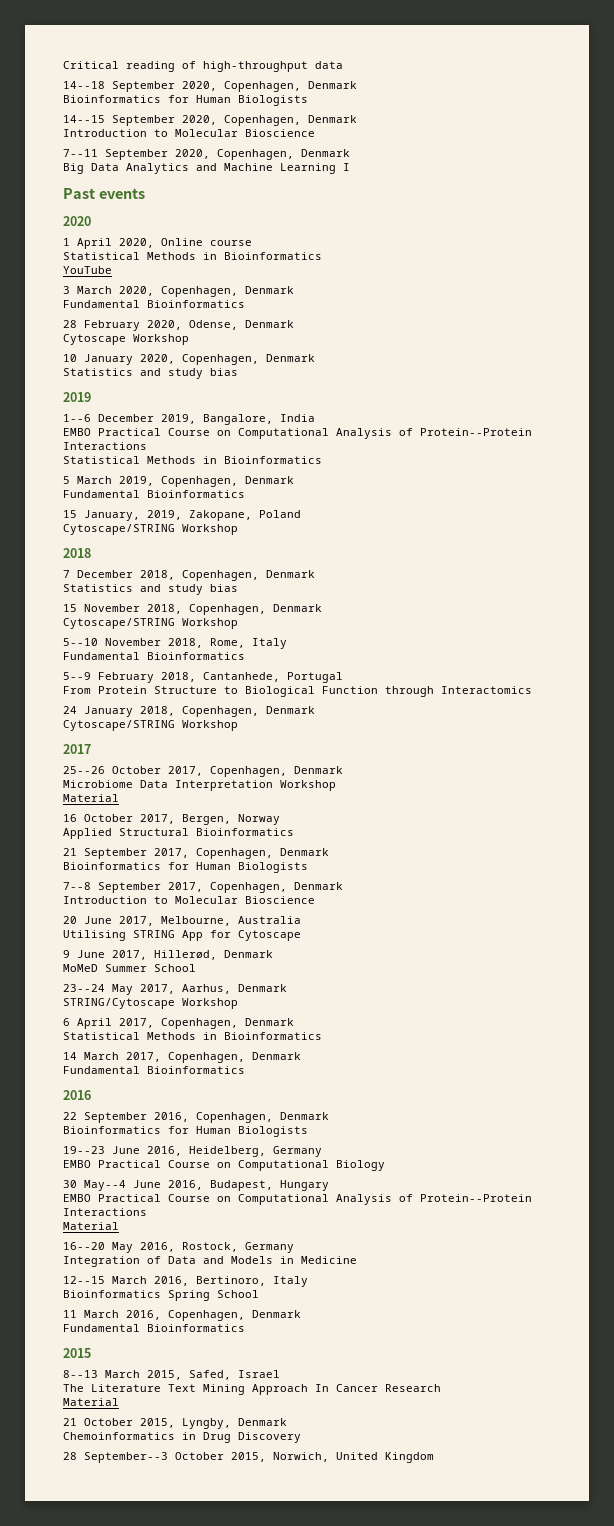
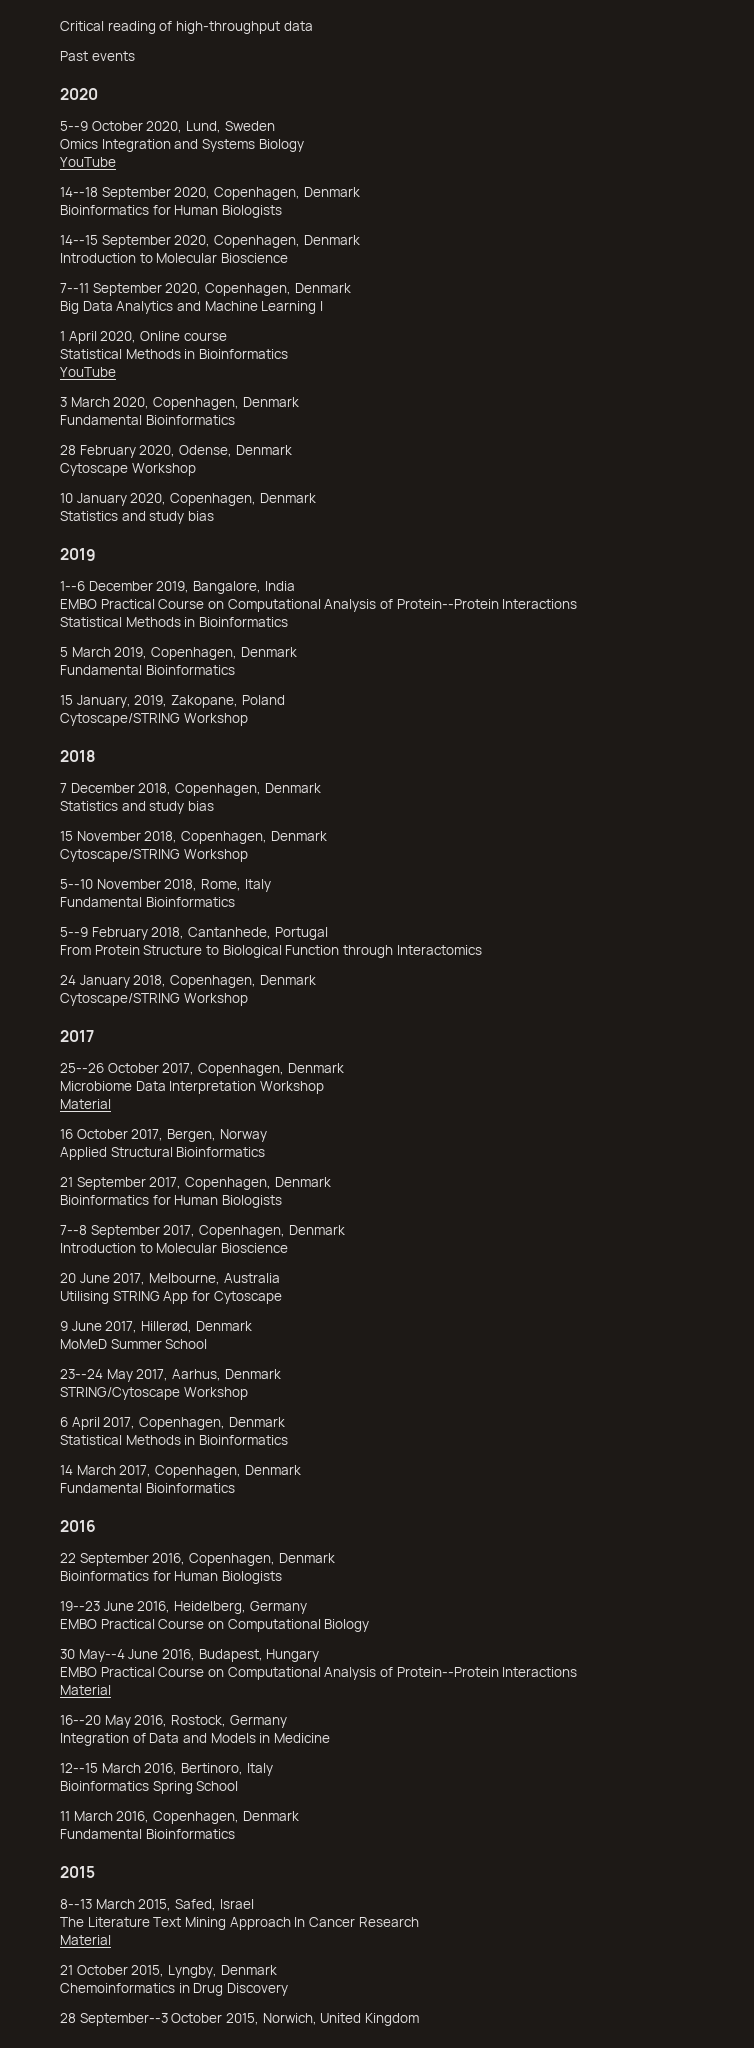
(343, 65) none -> [60,51,135,61] [60,88,98,100] [60,121,275,133] [60,139,304,152] [60,157,116,167] // Past events // 2020 // 5--9 October 2020, Lund, Sweden // Omics Integration and Systems Biology // YouTube
[63,188,145,199] [63,216,91,226] // Past events // 2020 -> (323, 306) none

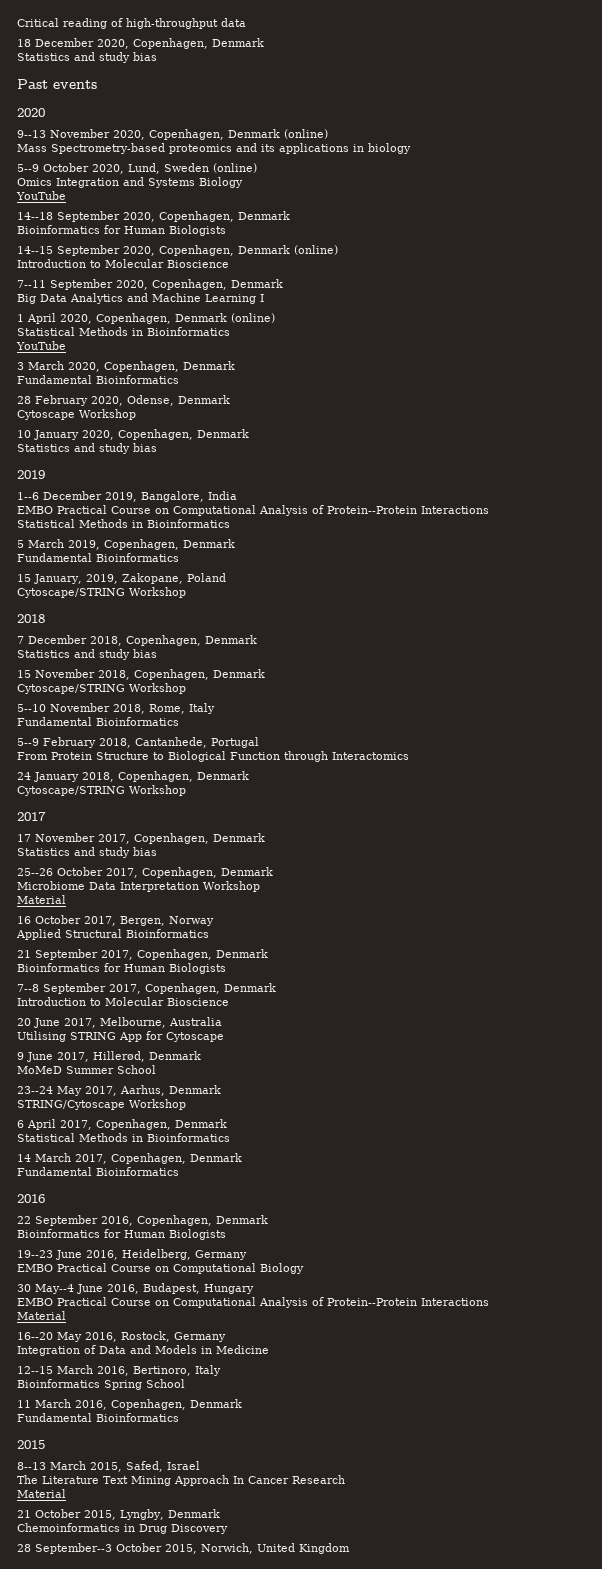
[60,51,135,61] [60,88,98,100] Past events // 2020 -> [17,38,264,49] [17,52,157,63] [17,79,97,89] [17,108,45,117] [17,129,328,140] [17,143,411,154] 18 December 2020, Copenhagen, Denmark // Statistics and study bias // Past events // 2020 // 9--13 November 2020, Copenhagen, Denmark (online) // Mass Spectrometry-based proteomics and its applications in biology
(275, 126) none -> [213,163,257,173] (online)
(360, 240) none -> [294,245,338,255] (online)
[139,331,227,341] Online course -> [96,313,275,324] Copenhagen, Denmark (online)
(94, 1036) none -> [17,833,265,844] [17,847,157,858] // 17 November 2017, Copenhagen, Denmark // Statistics and study bias

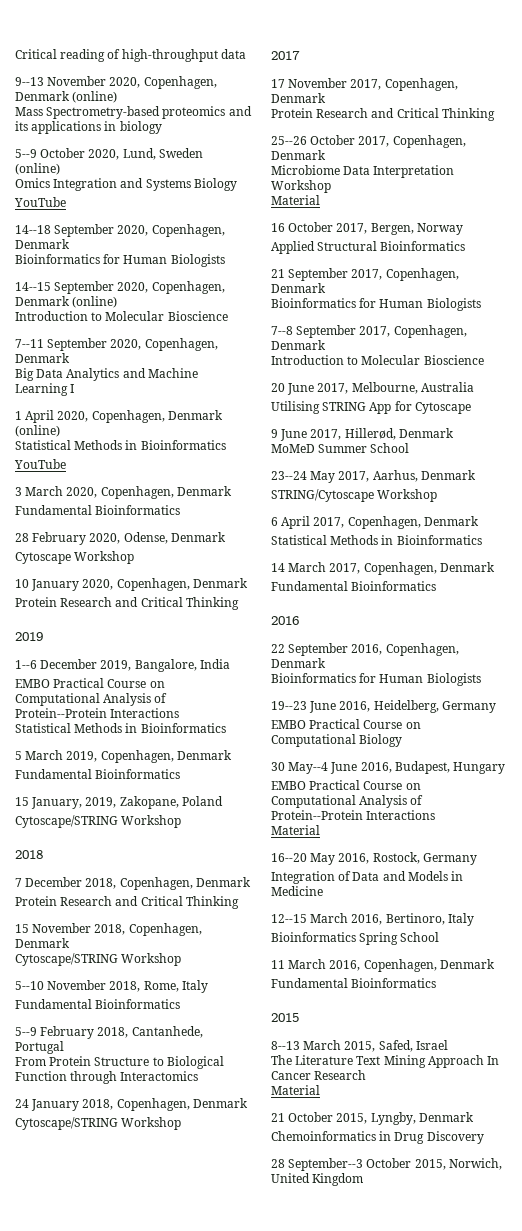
[17,38,264,49] [17,52,157,63] [17,79,97,89] [17,108,45,117] // 18 December 2020, Copenhagen, Denmark // Statistics and study bias // Past events // 2020 -> (246, 54) none
[17,443,157,454] Statistics and study bias -> [15,597,239,610] Protein Research and Critical Thinking
[17,649,157,660] Statistics and study bias -> [15,896,239,909] Protein Research and Critical Thinking
[17,847,157,858] Statistics and study bias -> [271,108,495,121] Protein Research and Critical Thinking

